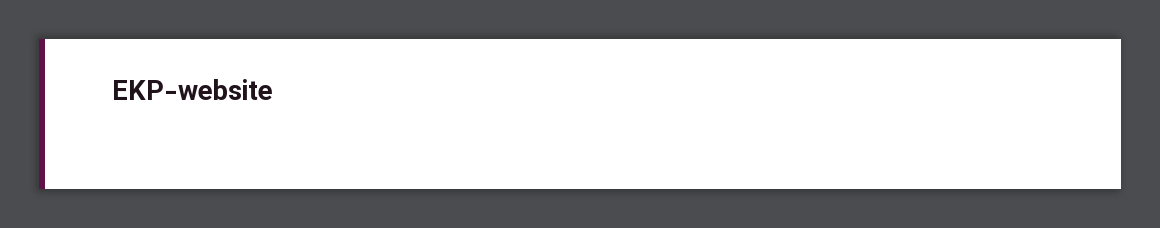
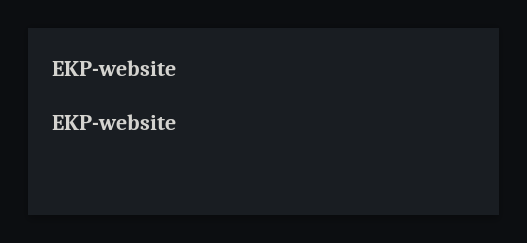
[112,79,273,100] EKP-website -> [52,60,176,76] [52,114,176,130] EKP-website // EKP-website

